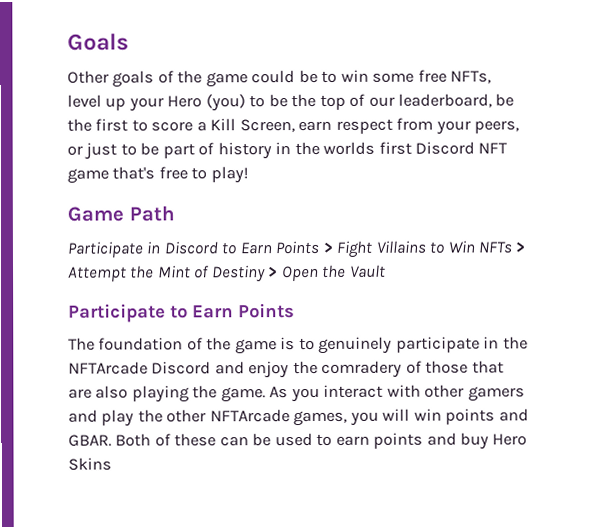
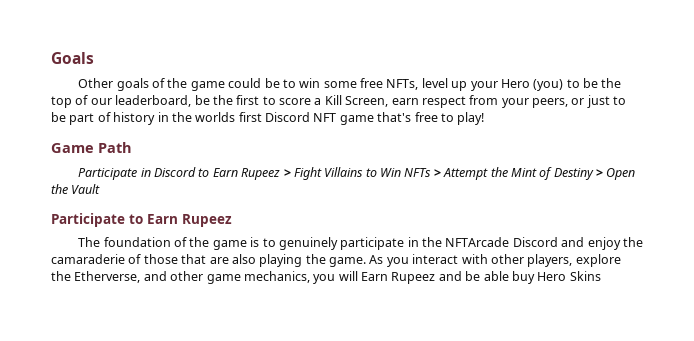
[275,240,320,255] Points -> [241,168,281,180] Rupeez
[238,303,295,319] Points -> [182,214,232,227] Rupeez
[321,360,403,378] comradery -> [51,254,125,264] camaraderie
[467,386,525,402] [68,408,529,427] [68,432,457,449] gamers and play the other NFTArcade games, you will win points and GBAR. Both of these can be used to earn points and -> [527,254,621,267] [51,271,509,284] players, explore the Etherverse, and other game mechanics, you will Earn Rupeez and be able

